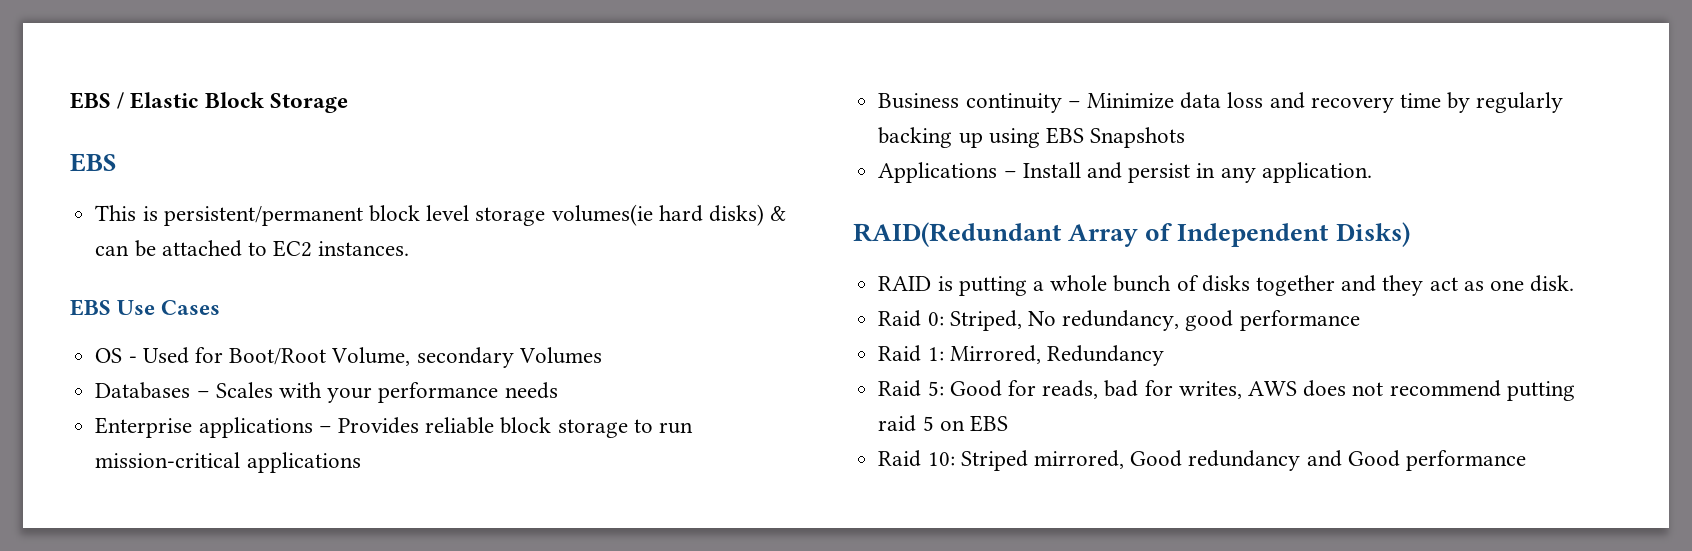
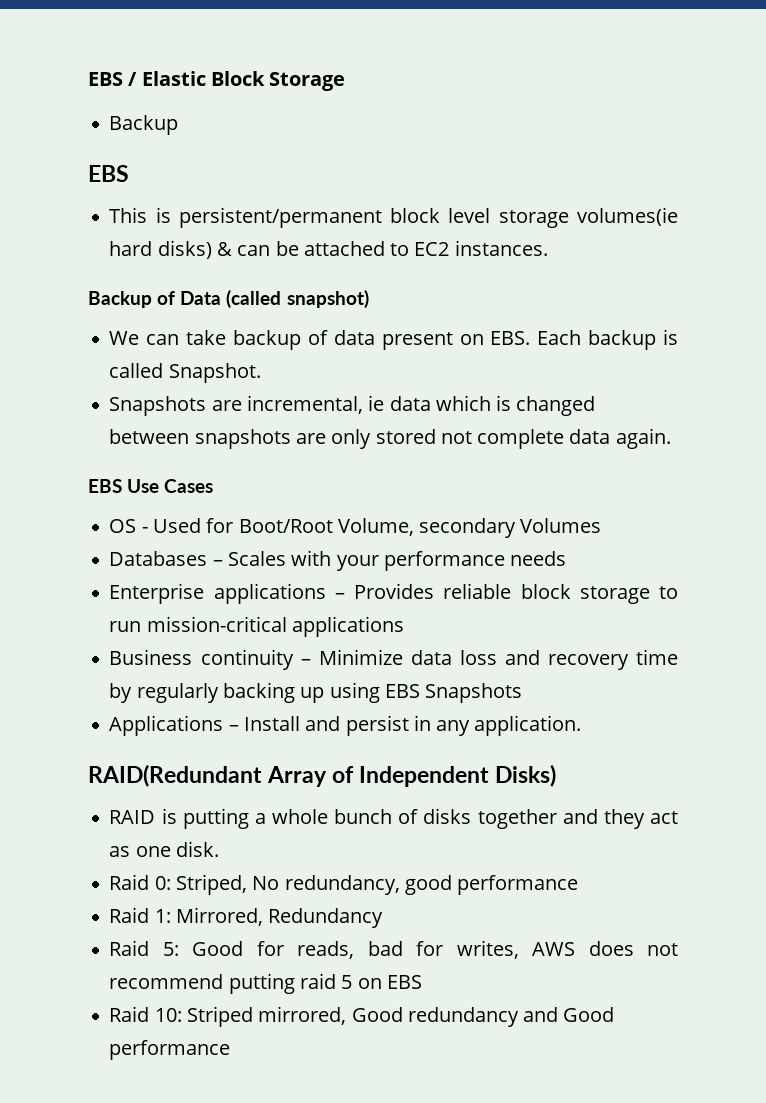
(348, 103) none -> [109,115,179,135] // Backup
(410, 248) none -> [88,290,369,308] [109,329,679,350] [109,363,261,383] [109,395,596,416] [109,428,671,449] // Backup of Data (called snapshot) // We can take backup of data present on EBS. Each backup is called Snapshot. // Snapshots are incremental, ie data which is changed between snapshots are only stored not complete data again.

